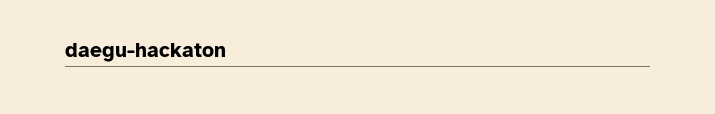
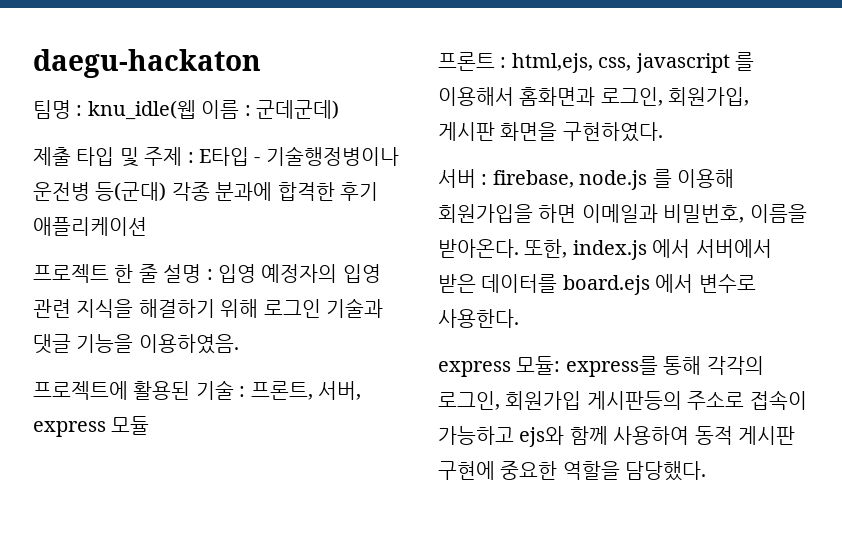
(226, 52) none -> [33,100,339,120] [33,146,399,167] [33,182,378,201] [33,217,147,236] [33,264,381,283] [33,298,383,318] [33,334,239,354] [33,380,361,400] [33,416,150,437] [438,52,754,73] [438,87,750,106] [438,122,663,142] [438,169,734,190] [438,204,807,223] [438,239,772,260] [438,274,756,295] [438,309,519,328] [438,356,764,377] [438,390,807,410] [438,426,795,447] [438,461,707,481] // 팀명 : knu_idle(웹 이름 : 군데군데) // 제출 타입 및 주제 : E타입 - 기술행정병이나 운전병 등(군대) 각종 분과에 합격한 후기 애플리케이션 // 프로젝트 한 줄 설명 : 입영 예정자의 입영 관련 지식을 해결하기 위해 로그인 기술과 댓글 기능을 이용하였음. // 프로젝트에 활용된 기술 : 프론트, 서버, express 모듈 // 프론트 : html,ejs, css, javascript 를 이용해서 홈화면과 로그인, 회원가입, 게시판 화면을 구현하였다. // 서버 : firebase, node.js 를 이용해 회원가입을 하면 이메일과 비밀번호, 이름을 받아온다. 또한, index.js 에서 서버에서 받은 데이터를 board.ejs 에서 변수로 사용한다. // express 모듈: express를 통해 각각의 로그인, 회원가입 게시판등의 주소로 접속이 가능하고 ejs와 함께 사용하여 동적 게시판 구현에 중요한 역할을 담당했다.

